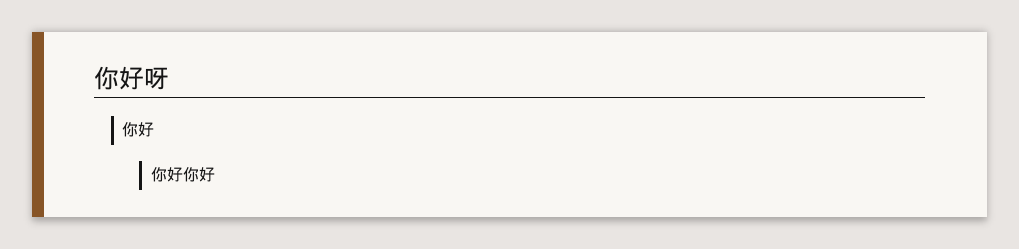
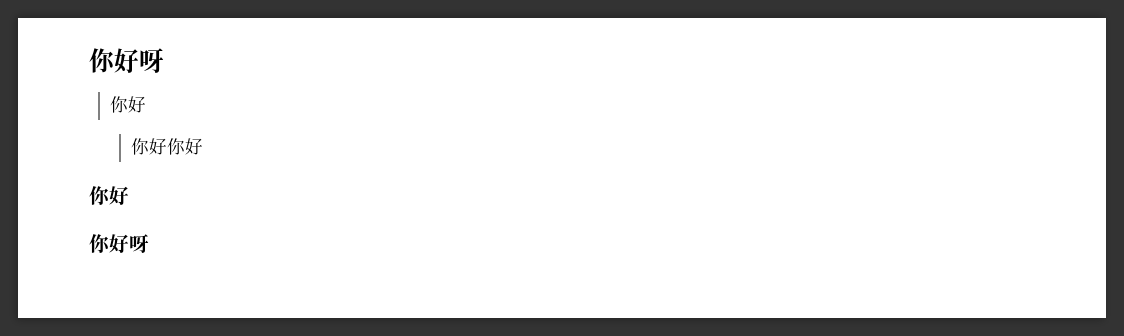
(215, 174) none -> [89,186,129,205] [89,234,149,253] // 你好 // 你好呀

